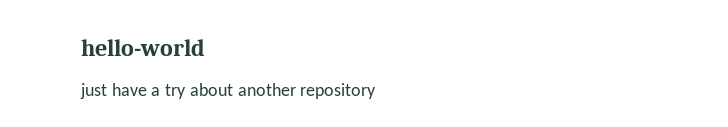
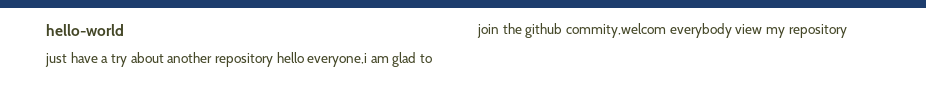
(377, 91) none -> [276,52,433,67] [477,23,847,38] hello everyone,i am glad to join the github commity,welcom everybody view my repository

